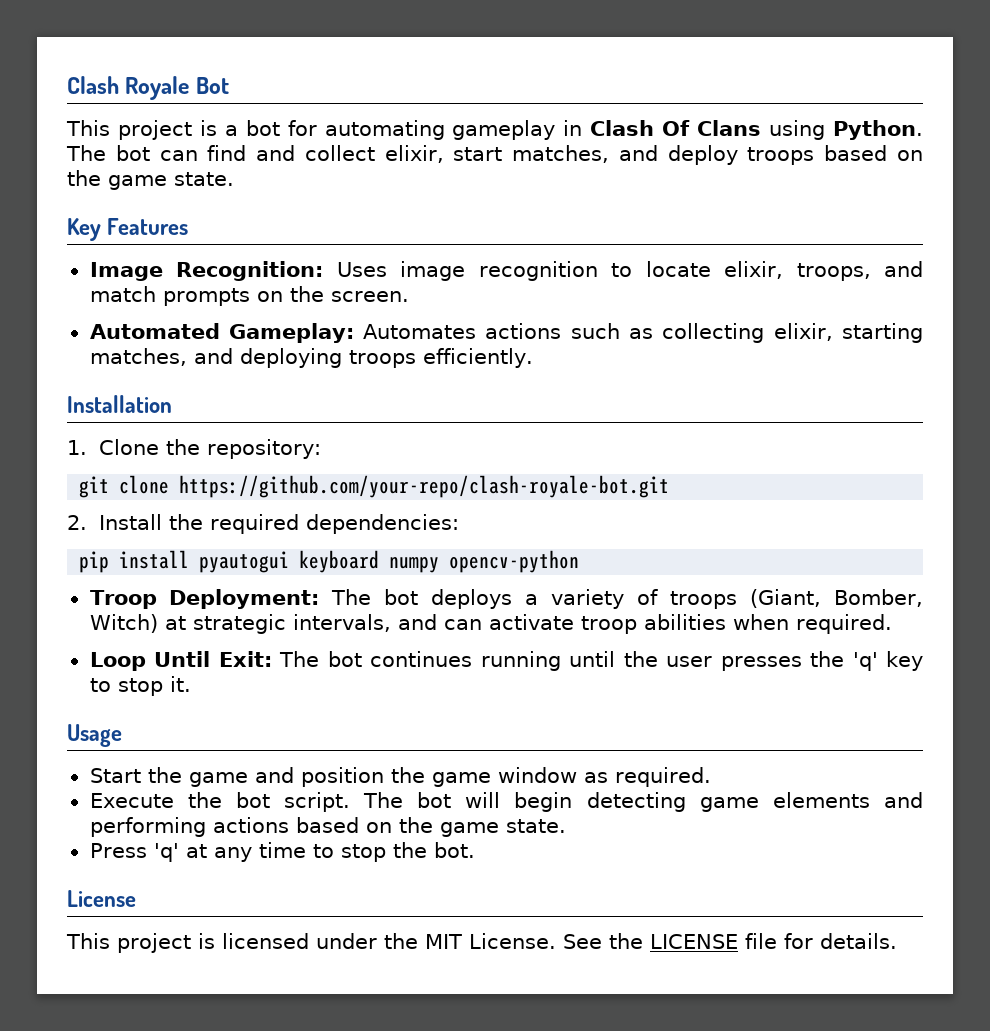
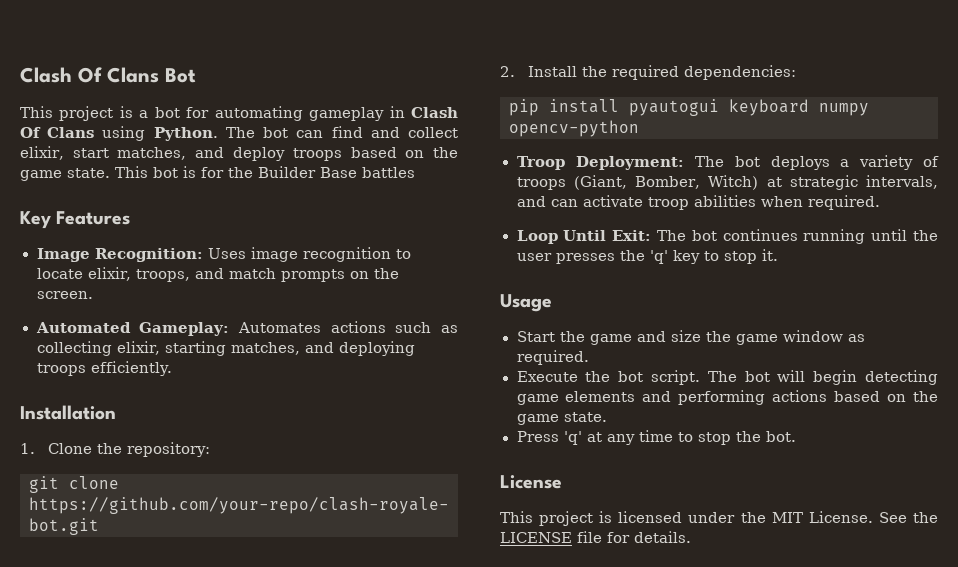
[67,76,190,100] Clash Royale -> [20,67,159,83] Clash Of Clans
(234, 179) none -> [115,166,415,178] This bot is for the Builder Base battles
[300,767,384,787] position -> [670,330,701,342] size

